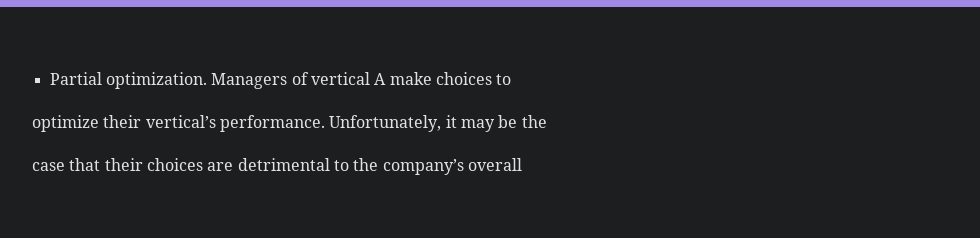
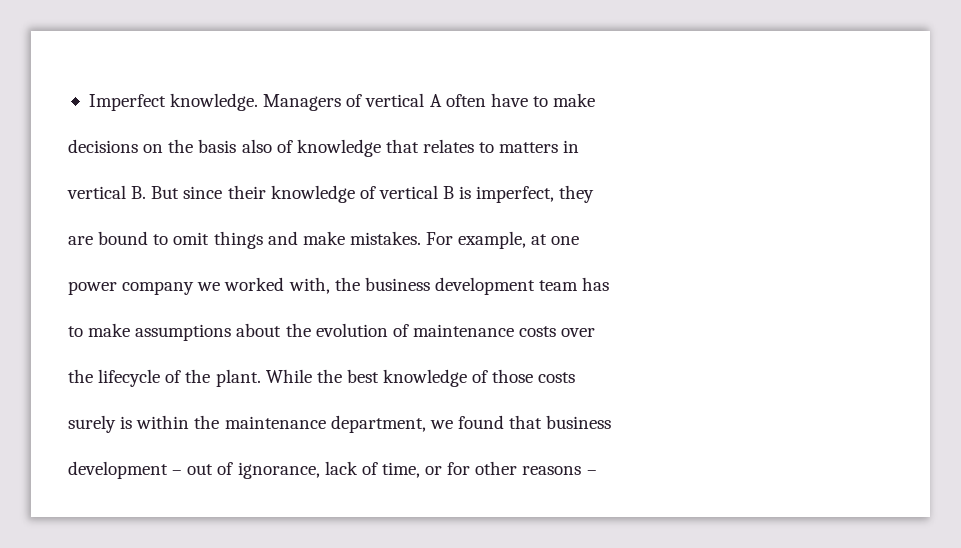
[49,72,207,89] Partial optimization. -> [88,93,259,111] Imperfect knowledge.
[389,72,512,85] [32,115,547,132] [32,158,522,175] make choices to // optimize their vertical’s performance. Unfortunately, it may be the // case that their choices are detrimental to the company’s overall -> [445,93,596,107] [68,139,580,157] [67,185,595,203] [68,231,580,249] [68,277,610,295] [68,323,596,341] [68,369,576,387] [68,415,612,433] [68,461,597,479] often have to make // decisions on the basis also of knowledge that relates to matters in // vertical B. But since their knowledge of vertical B is imperfect, they // are bound to omit things and make mistakes. For example, at one // power company we worked with, the business development team has // to make assumptions about the evolution of maintenance costs over // the lifecycle of the plant. While the best knowledge of those costs // surely is within the maintenance department, we found that business // development – out of ignorance, lack of time, or for other reasons –

